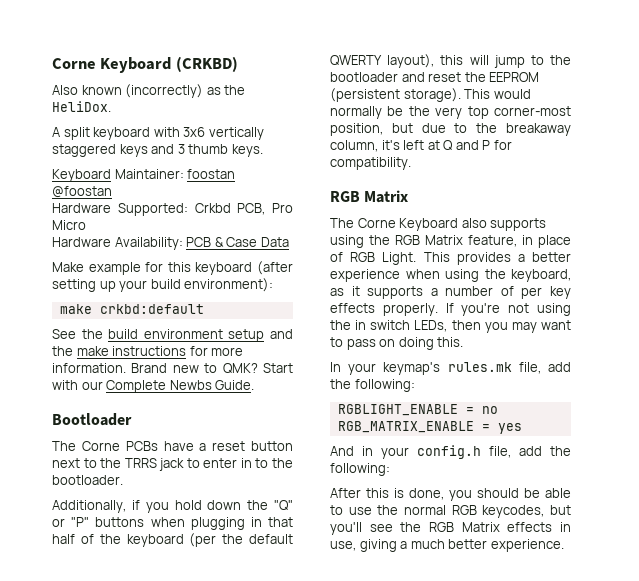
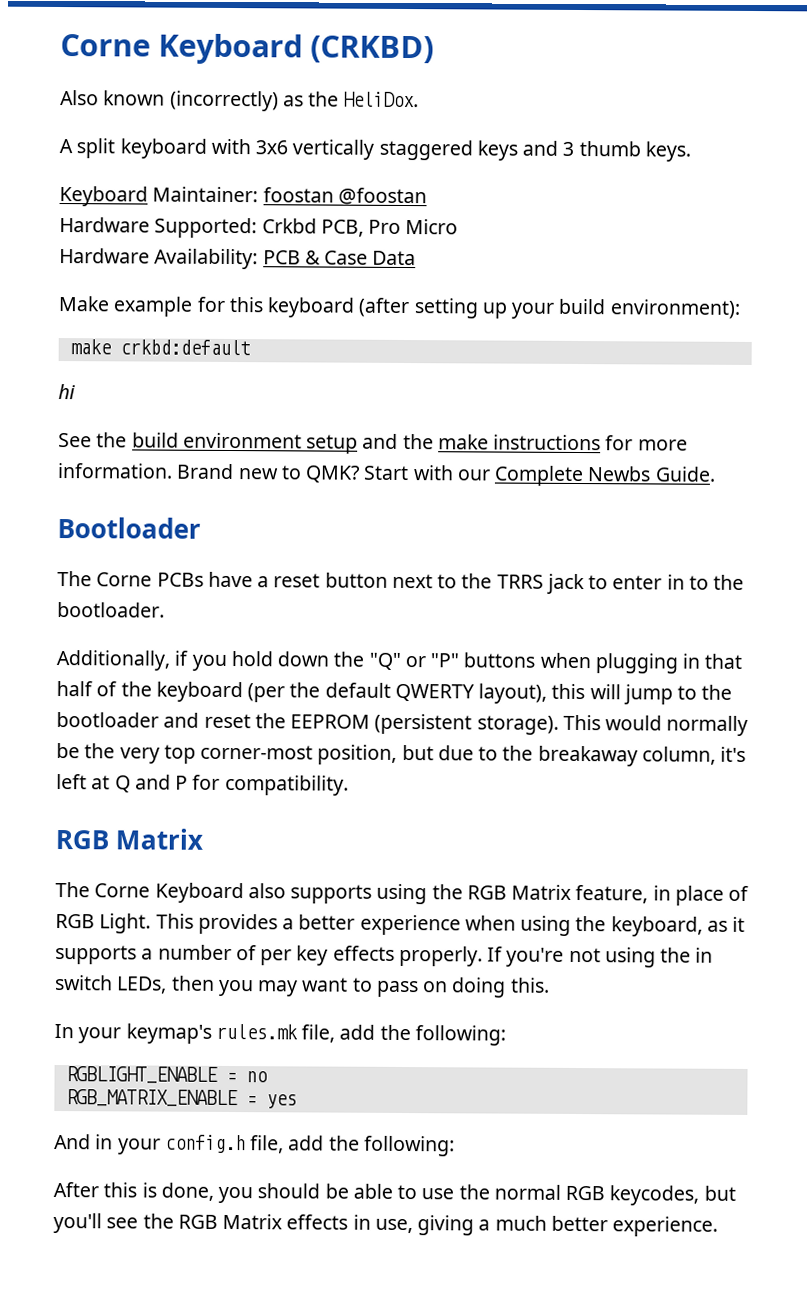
(204, 309) none -> [58,384,76,400] // hi

